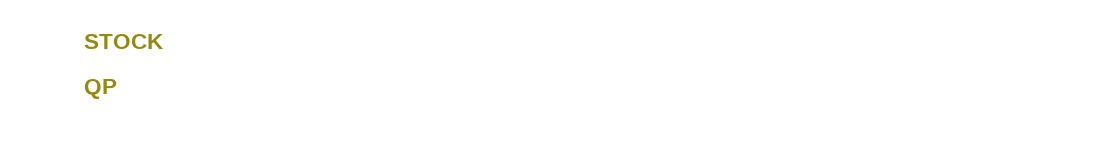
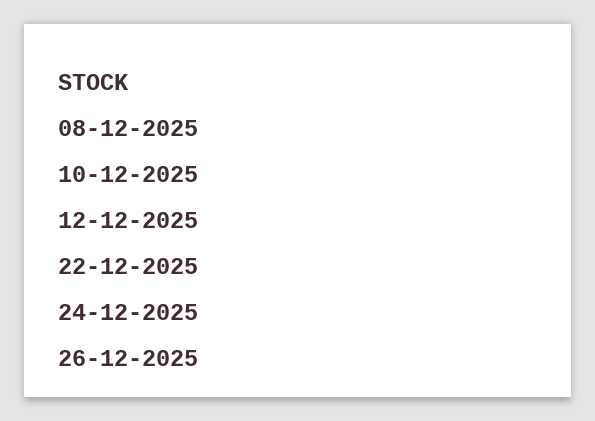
[84,79,117,99] QP -> [58,120,198,136] [58,166,198,182] [58,212,198,228] [58,258,198,274] [58,304,198,320] [58,350,198,366] 08-12-2025 // 10-12-2025 // 12-12-2025 // 22-12-2025 // 24-12-2025 // 26-12-2025

